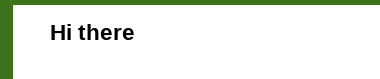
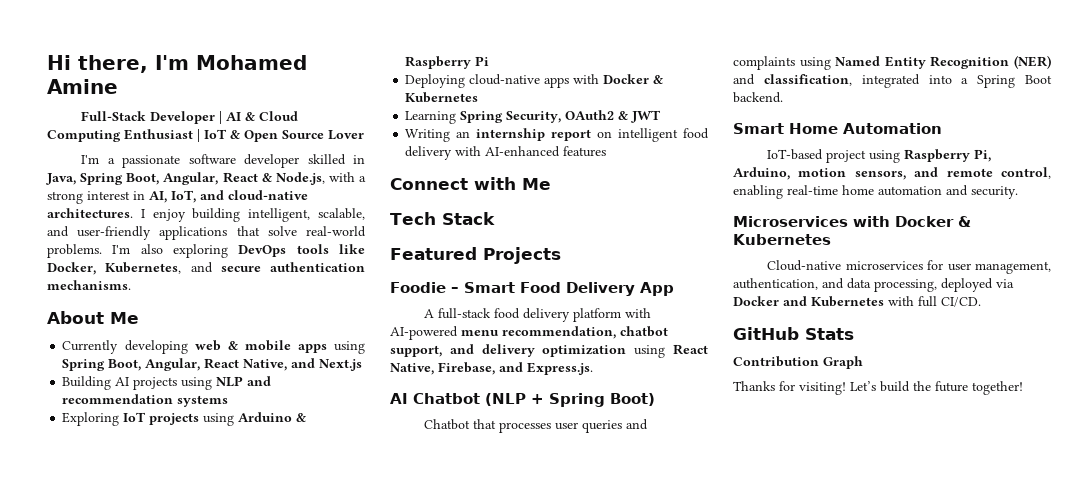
[78,24,136,40] there -> [78,55,307,73] [47,79,118,94] [81,111,299,124] [47,129,364,142] [81,154,365,168] [46,172,366,185] [47,190,308,204] [47,208,366,222] [47,226,366,240] [47,244,365,258] [47,262,365,275] [47,280,131,290] [47,311,139,324] [62,340,365,354] [62,358,363,371] [62,376,272,390] [62,394,229,407] [62,412,307,426] [405,56,490,69] [405,74,664,88] [405,92,479,103] [405,110,662,124] [405,128,709,142] [405,146,607,160] [390,177,551,190] [390,212,495,225] [390,247,561,264] [390,282,674,296] [424,308,652,322] [390,326,668,340] [390,344,708,358] [390,362,593,375] [390,393,655,407] [424,419,649,433] [733,55,1051,70] [733,74,1052,88] [733,92,783,103] [733,123,942,134] [767,149,992,163] [733,167,1051,180] [733,185,1018,199] [733,216,971,227] [733,234,831,245] [767,260,1051,274] [733,278,1014,292] [733,296,981,307] [733,327,854,340] [733,356,863,369] [733,381,1023,395] there, I'm Mohamed Amine // Full-Stack Developer | AI & Cloud Computing Enthusiast | IoT & Open Source Lover // I'm a passionate software developer skilled in Java, Spring Boot, Angular, React & Node.js, with a strong interest in AI, IoT, and cloud-native architectures. I enjoy building intelligent, scalable, and user-friendly applications that solve real-world problems. I'm also exploring DevOps tools like Docker, Kubernetes, and secure authentication mechanisms. // About Me // Currently developing web & mobile apps using Spring Boot, Angular, React Native, and Next.js // Building AI projects using NLP and recommendation systems // Exploring IoT projects using Arduino & Raspberry Pi // Deploying cloud-native apps with Docker & Kubernetes // Learning Spring Security, OAuth2 & JWT // Writing an internship report on intelligent food delivery with AI-enhanced features // Connect with Me // Tech Stack // Featured Projects // Foodie – Smart Food Delivery App // A full-stack food delivery platform with AI-powered menu recommendation, chatbot support, and delivery optimization using React Native, Firebase, and Express.js. // AI Chatbot (NLP + Spring Boot) // Chatbot that processes user queries and complaints using Named Entity Recognition (NER) and classification, integrated into a Spring Boot backend. // Smart Home Automation // IoT-based project using Raspberry Pi, Arduino, motion sensors, and remote control, enabling real-time home automation and security. // Microservices with Docker & Kubernetes // Cloud-native microservices for user management, authentication, and data processing, deployed via Docker and Kubernetes with full CI/CD. // GitHub Stats // Contribution Graph // Thanks for visiting! Let’s build the future together!

